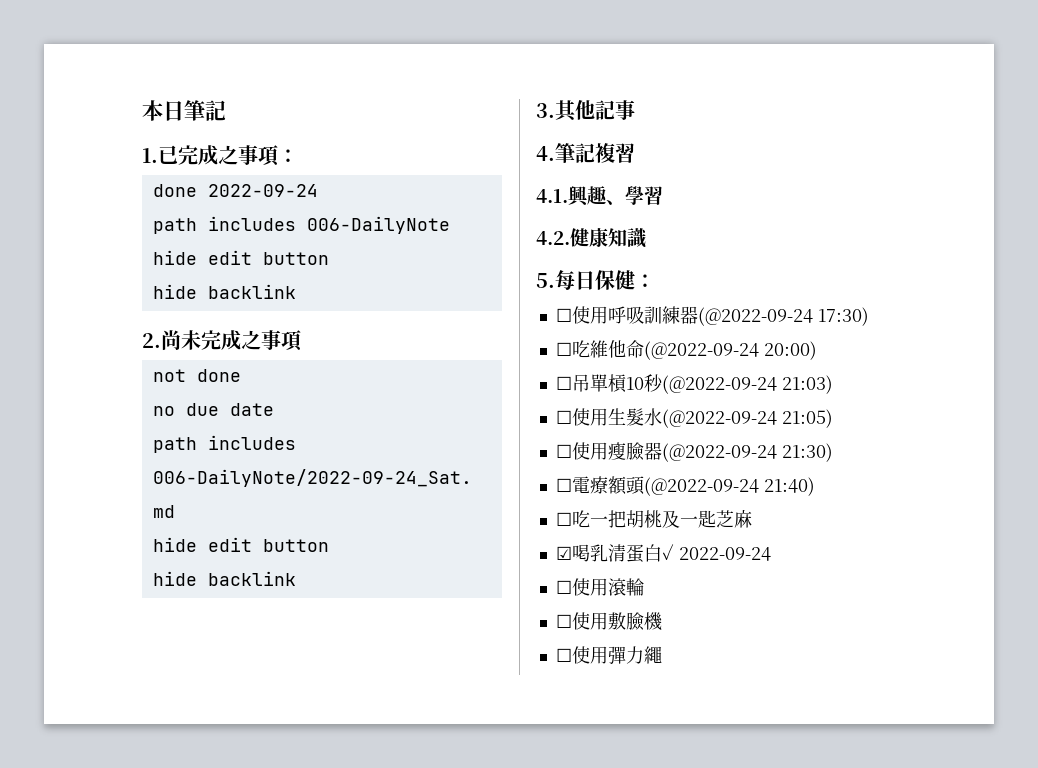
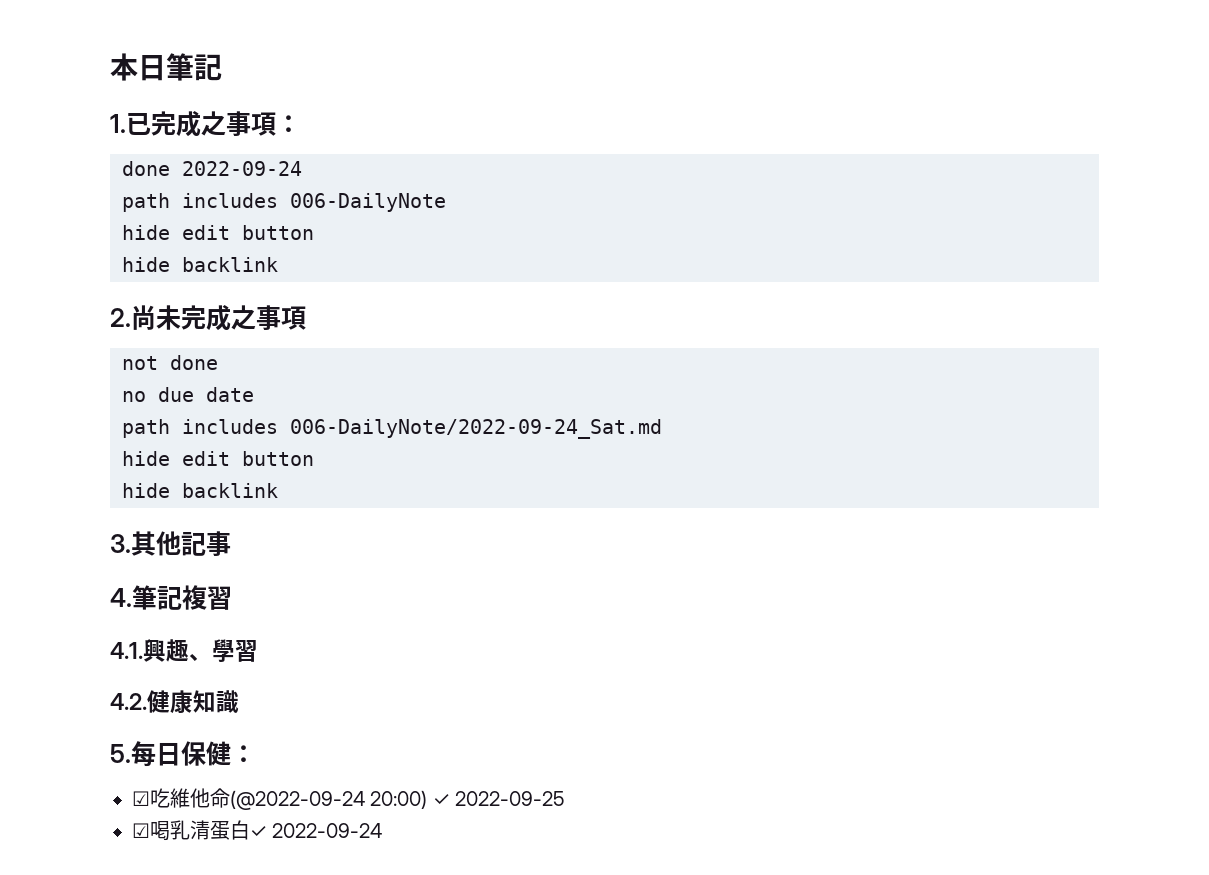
[555,306,869,326] [555,340,817,360] [555,374,833,394] [555,408,833,428] [555,442,833,462] [555,476,815,496] [555,509,752,528] ☐使用呼吸訓練器(@2022-09-24 17:30) // ☐吃維他命(@2022-09-24 20:00) // ☐吊單槓10秒(@2022-09-24 21:03) // ☐使用生髮水(@2022-09-24 21:05) // ☐使用瘦臉器(@2022-09-24 21:30) // ☐電療額頭(@2022-09-24 21:40) // ☐吃一把胡桃及一匙芝麻 -> [132,788,566,810] ☑吃維他命(@2022-09-24 20:00) ✓ 2022-09-25
[555,578,644,596] [555,612,663,631] [555,646,662,664] // ☐使用滾輪 // ☐使用敷臉機 // ☐使用彈力繩 -> (383, 830) none

